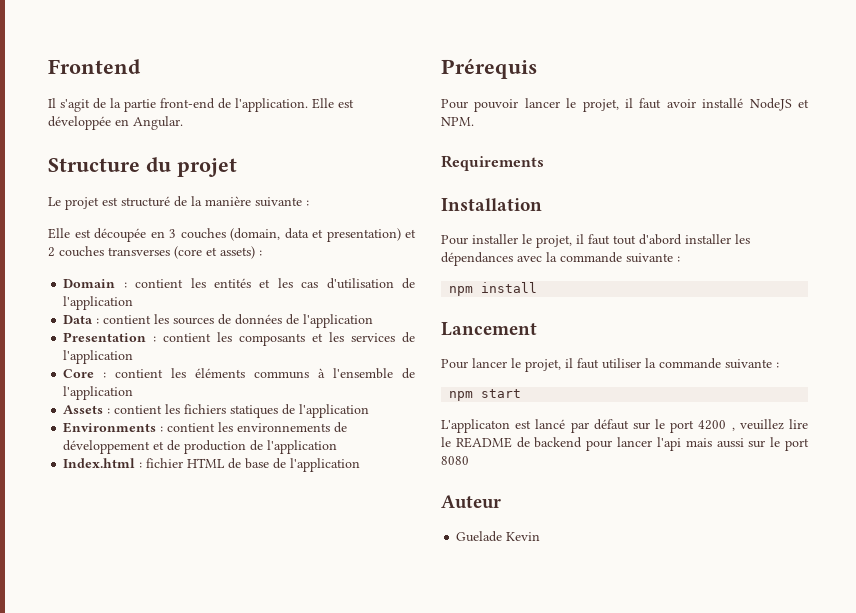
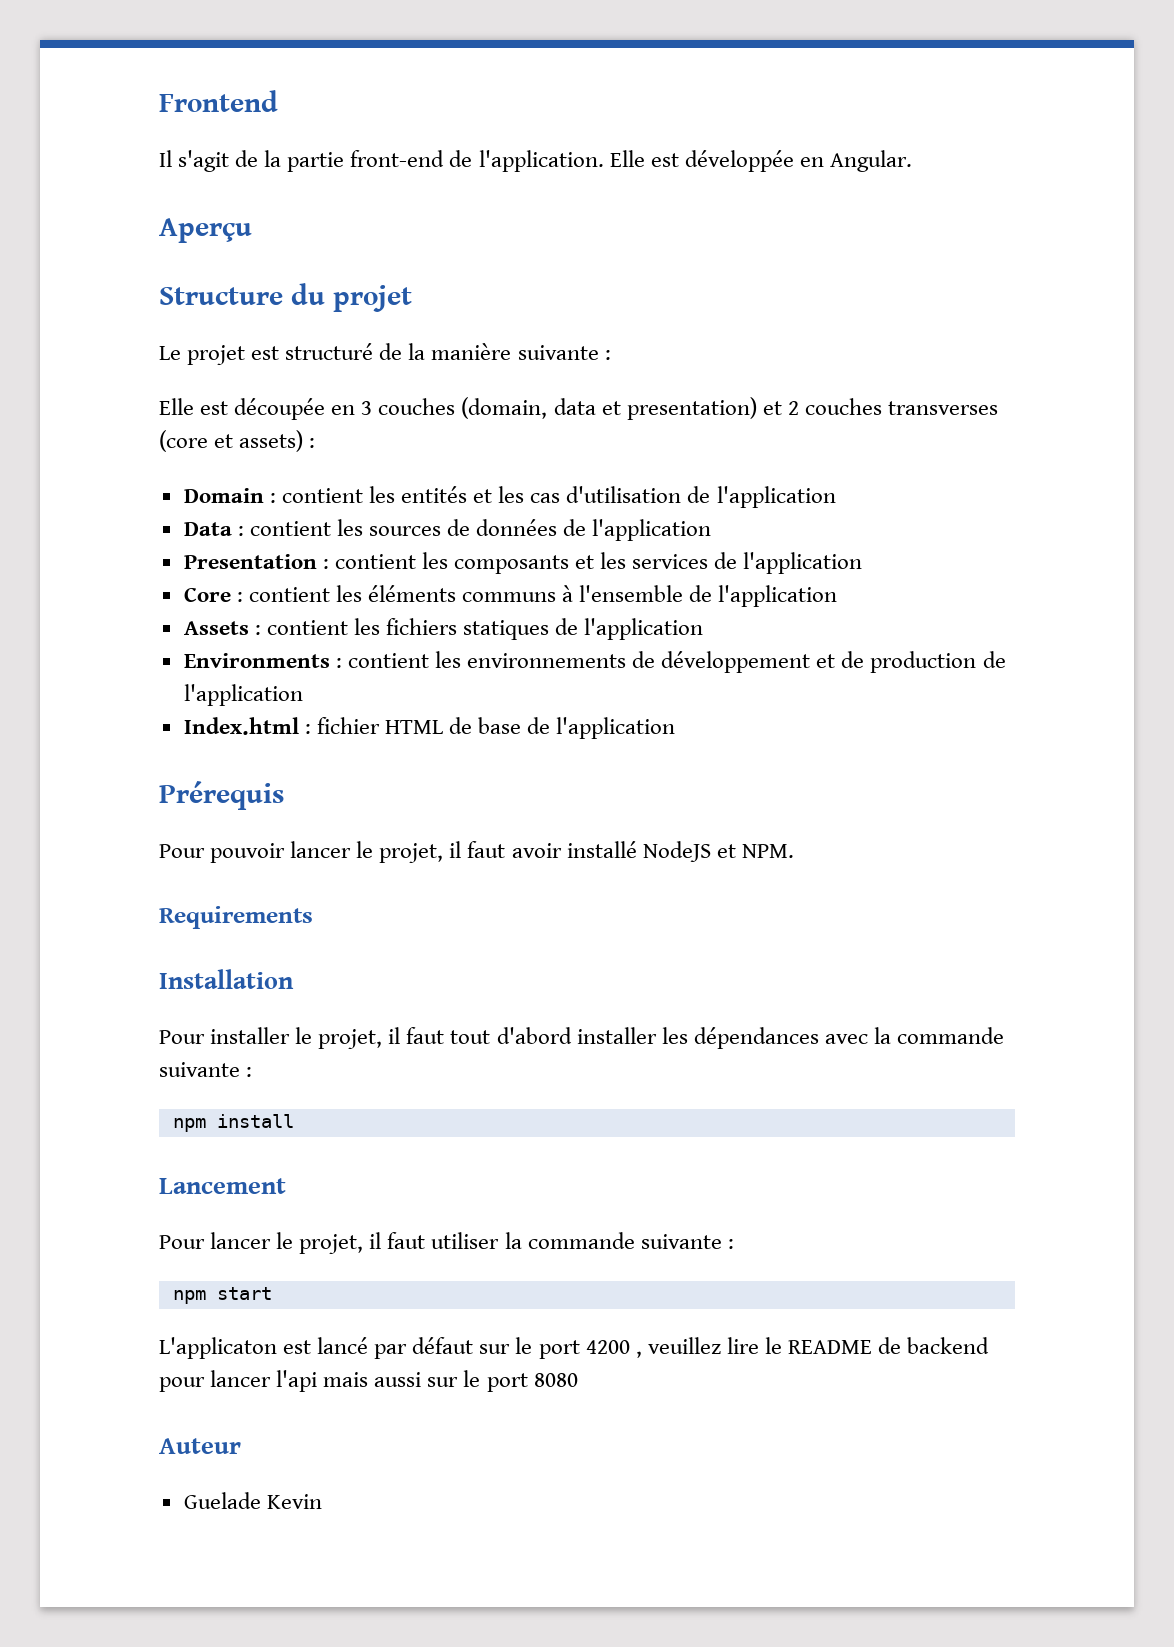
(183, 123) none -> [159,218,252,243] // Aperçu

